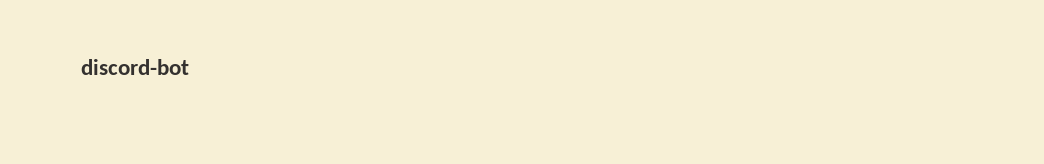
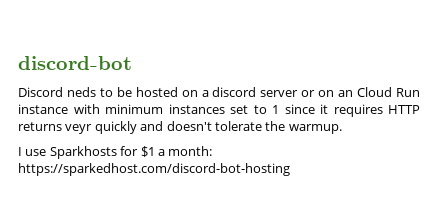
(189, 67) none -> [18,87,420,97] [18,104,420,117] [18,121,342,134] [18,146,213,159] [18,163,290,176] // Discord neds to be hosted on a discord server or on an Cloud Run instance with minimum instances set to 1 since it requires HTTP returns veyr quickly and doesn't tolerate the warmup. // I use Sparkhosts for $1 a month: https://sparkedhost.com/discord-bot-hosting

